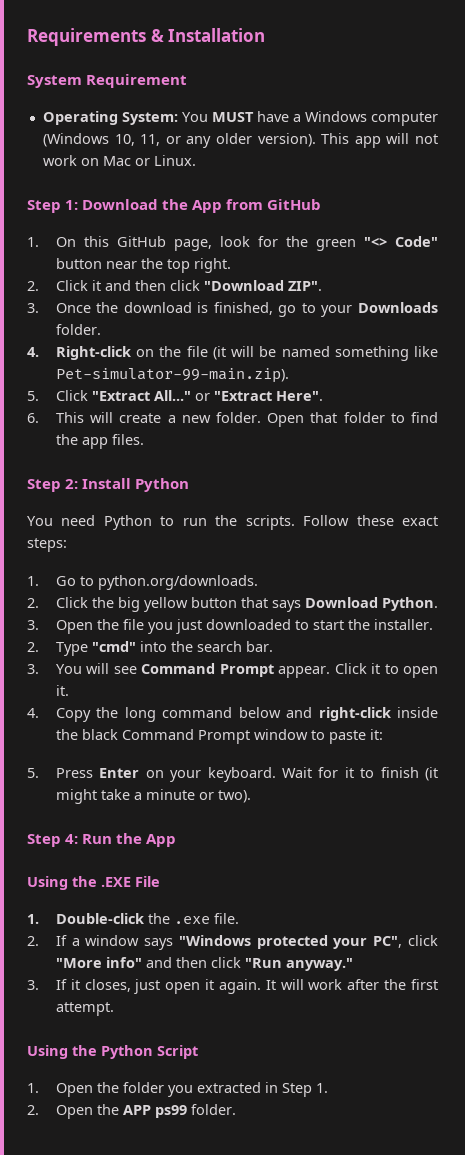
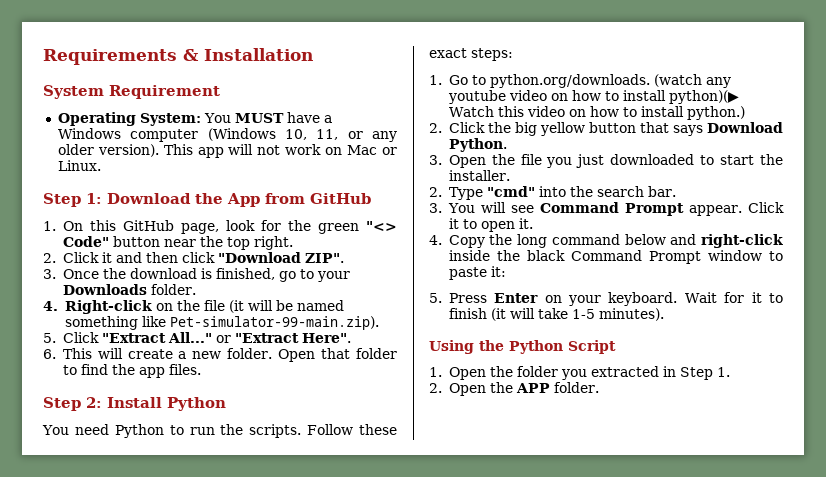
(258, 582) none -> [653,74,731,88] [447,90,739,104] [448,106,745,120] (watch any youtube video on how to install python)(▶ Watch this video on how to install python.)
[55,789,251,804] [27,833,177,847] [27,876,160,890] [27,913,239,924] [27,935,439,950] [55,957,353,971] [27,979,439,994] [55,1002,114,1016] might take a minute or two). // Step 4: Run the App // Using the .EXE File // 1. Double-click the .exe file. // 2. If a window says "Windows protected your PC", click "More info" and then click "Run anyway." // 3. If it closes, just open it again. It will work after the first attempt. -> [509,308,664,321] will take 1-5 minutes).
[154,1105,187,1118] ps99 -> (550, 388) none

